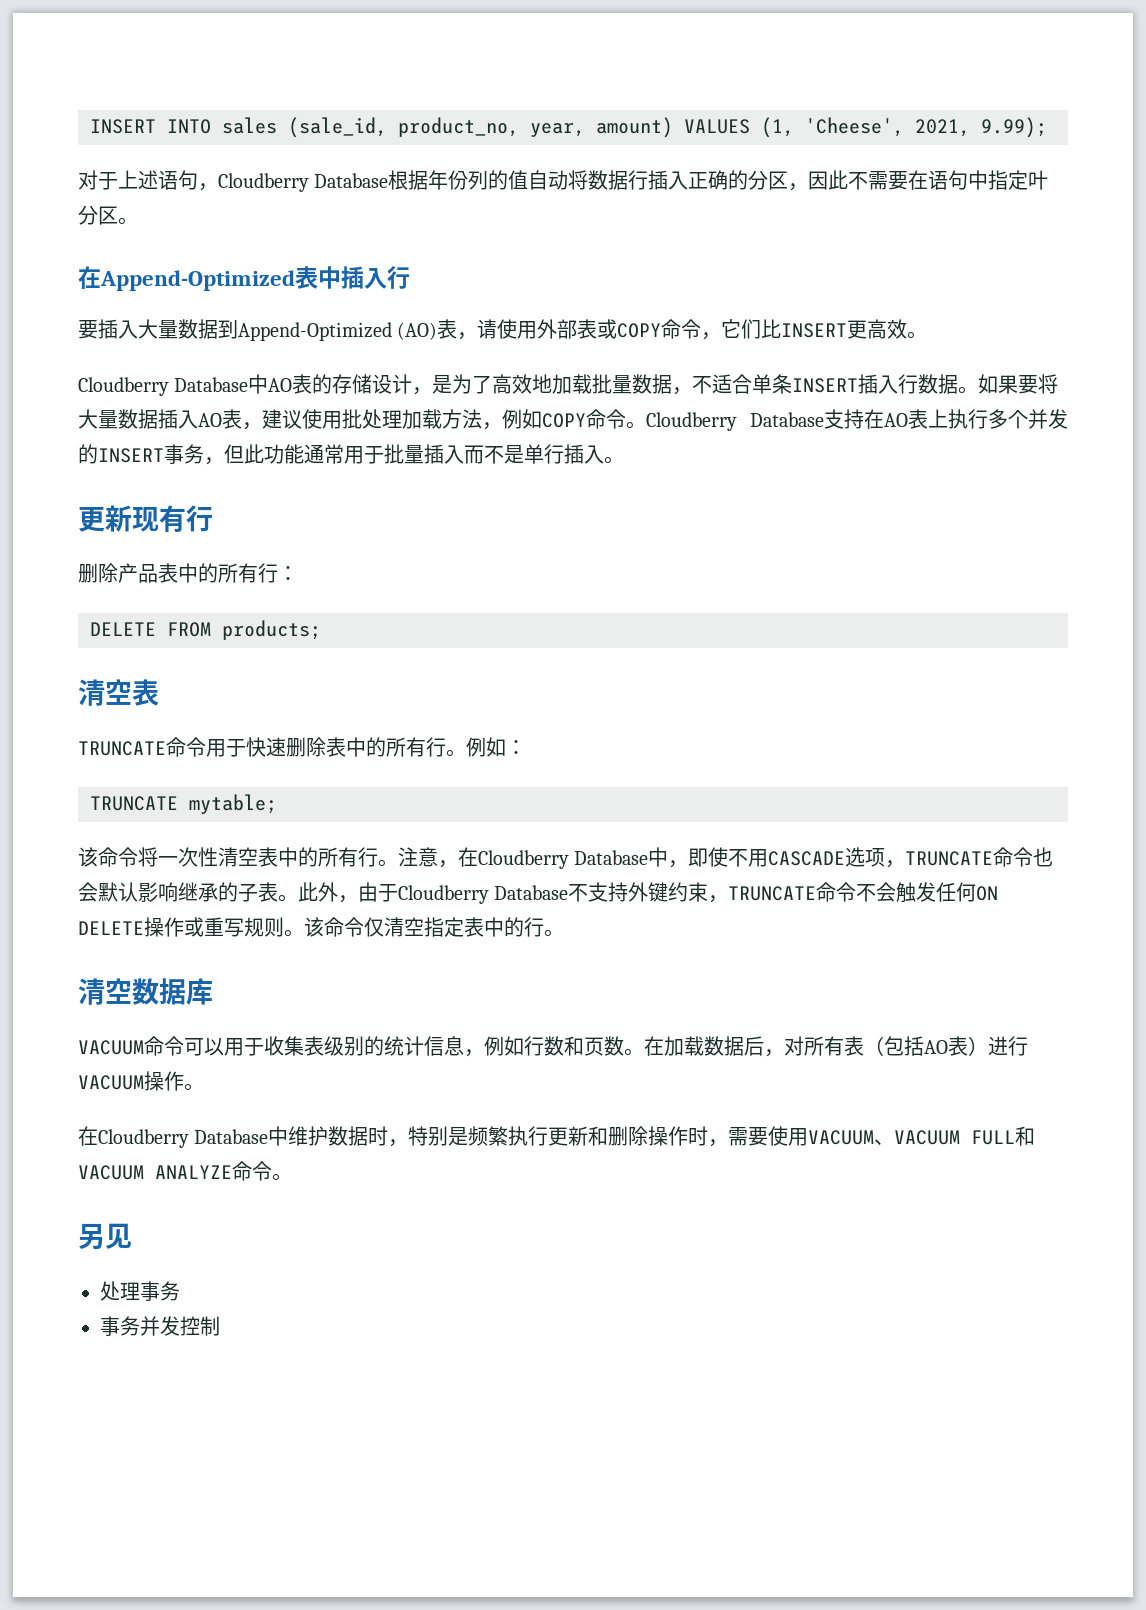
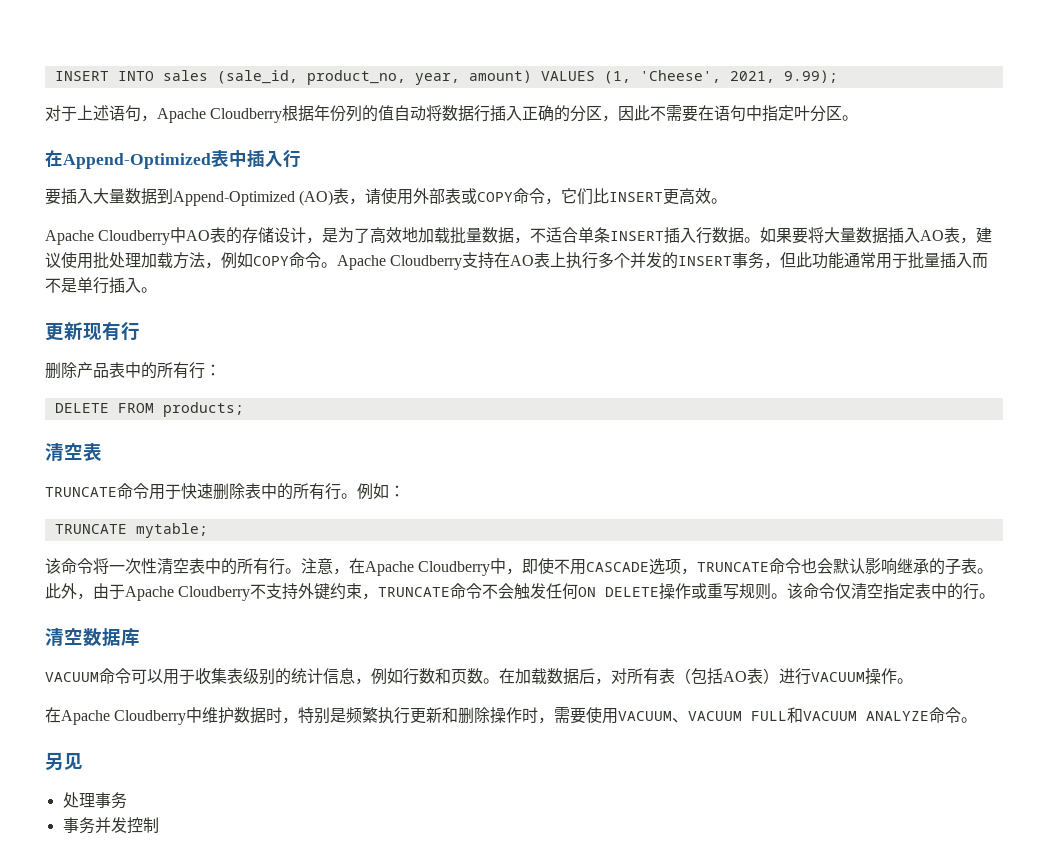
[218,173,389,192] Cloudberry Database -> [157,108,283,123] Apache Cloudberry
[78,377,249,396] Cloudberry Database -> [45,230,171,245] Apache Cloudberry
[646,412,824,431] Cloudberry Database -> [337,255,463,270] Apache Cloudberry
[478,850,649,869] Cloudberry Database -> [365,561,491,576] Apache Cloudberry
[398,885,569,904] Cloudberry Database -> [125,586,251,601] Apache Cloudberry
[98,1129,269,1148] Cloudberry Database -> [61,710,187,725] Apache Cloudberry

